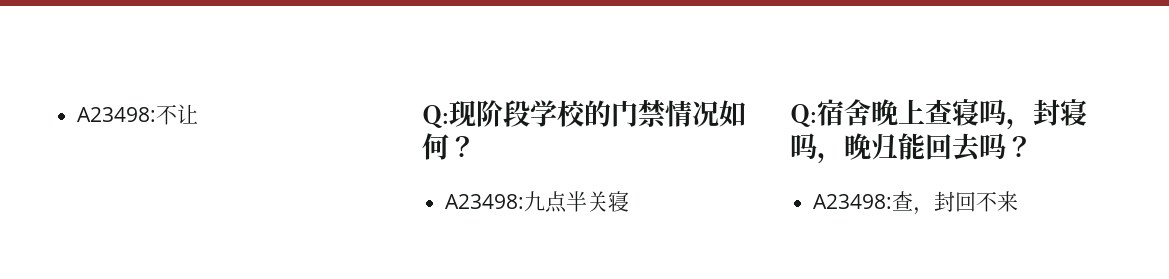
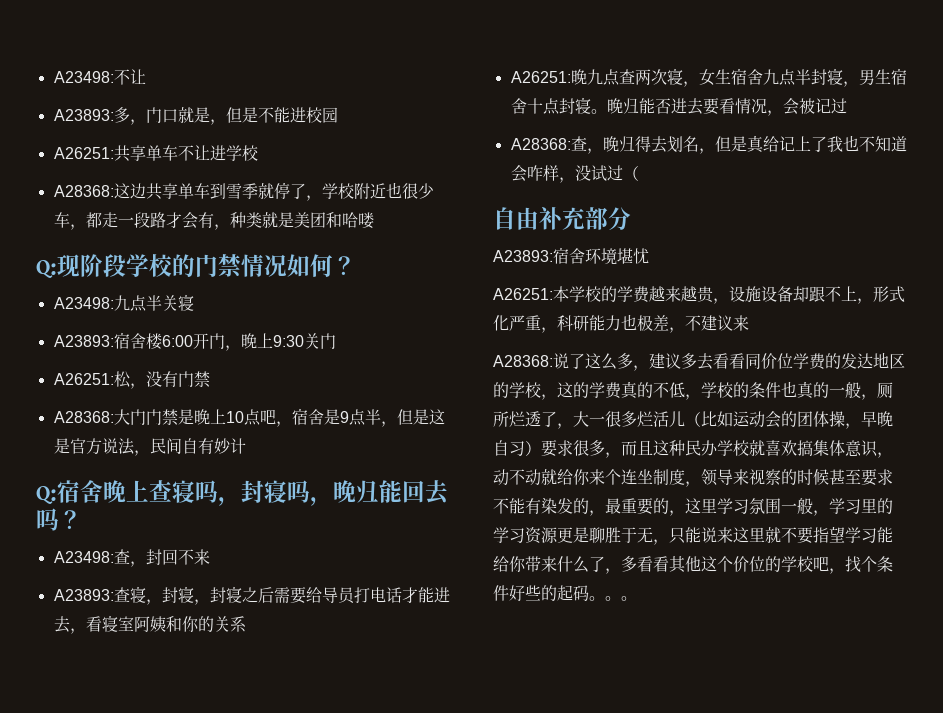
(199, 114) none -> [53,107,338,125] [53,145,259,162] [53,182,434,201] [53,212,374,230] // A23893:多，门口就是，但是不能进校园 // A26251:共享单车不让进学校 // A28368:这边共享单车到雪季就停了，学校附近也很少车，都走一段路才会有，种类就是美团和哈喽
(630, 201) none -> [53,332,336,351] [53,371,210,389] [53,408,445,427] [53,438,246,456] // A23893:宿舍楼6:00开门，晚上9:30关门 // A26251:松，没有门禁 // A28368:大门门禁是晚上10点吧，宿舍是9点半，但是这是官方说法，民间自有妙计
(1019, 201) none -> [53,586,450,605] [53,615,246,634] [510,68,907,87] [510,97,847,116] [510,135,907,154] [510,165,639,183] [493,207,631,230] [493,247,649,265] [493,286,905,304] [493,314,749,333] [493,352,905,371] [493,381,893,400] [493,411,893,429] [493,440,893,458] [493,469,893,487] [493,498,893,516] [493,526,893,545] [493,556,893,574] [493,585,637,601] // A23893:查寝，封寝，封寝之后需要给导员打电话才能进去，看寝室阿姨和你的关系 // A26251:晚九点查两次寝，女生宿舍九点半封寝，男生宿舍十点封寝。晚归能否进去要看情况，会被记过 // A28368:查，晚归得去划名，但是真给记上了我也不知道会咋样，没试过（ // 自由补充部分 // A23893:宿舍环境堪忧 // A26251:本学校的学费越来越贵，设施设备却跟不上，形式化严重，科研能力也极差，不建议来 // A28368:说了这么多，建议多去看看同价位学费的发达地区的学校，这的学费真的不低，学校的条件也真的一般，厕所烂透了，大一很多烂活儿（比如运动会的团体操，早晚自习）要求很多，而且这种民办学校就喜欢搞集体意识，动不动就给你来个连坐制度，领导来视察的时候甚至要求不能有染发的，最重要的，这里学习氛围一般，学习里的学习资源更是聊胜于无，只能说来这里就不要指望学习能给你带来什么了，多看看其他这个价位的学校吧，找个条件好些的起码。。。

